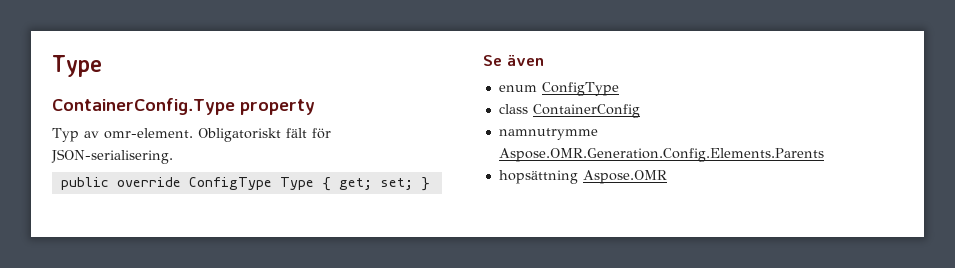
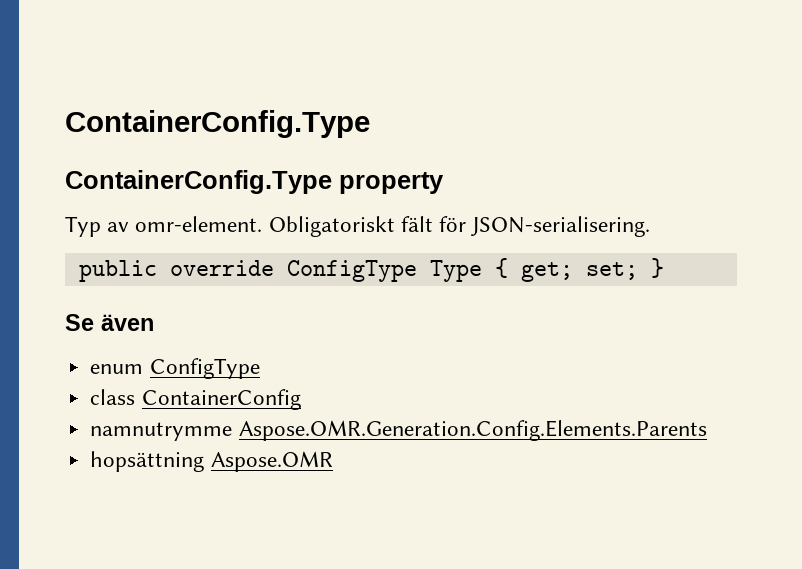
[52,55,102,77] Type -> [65,110,370,138] ContainerConfig.Type

